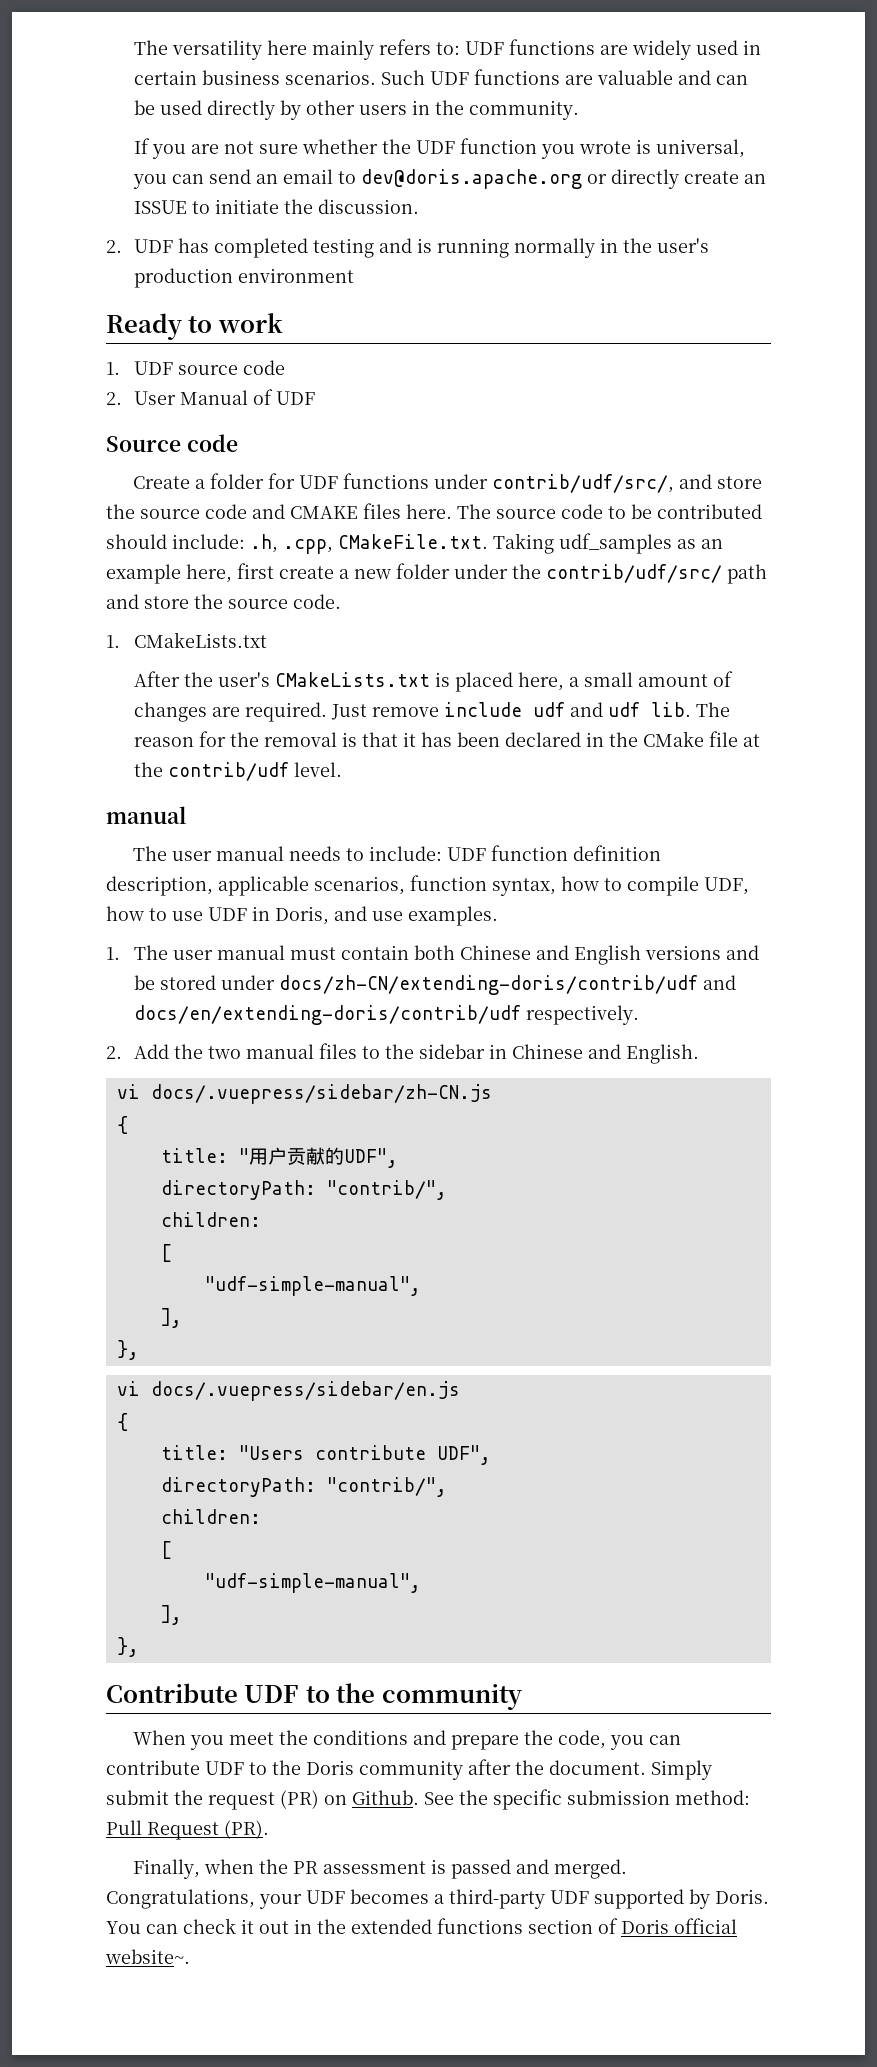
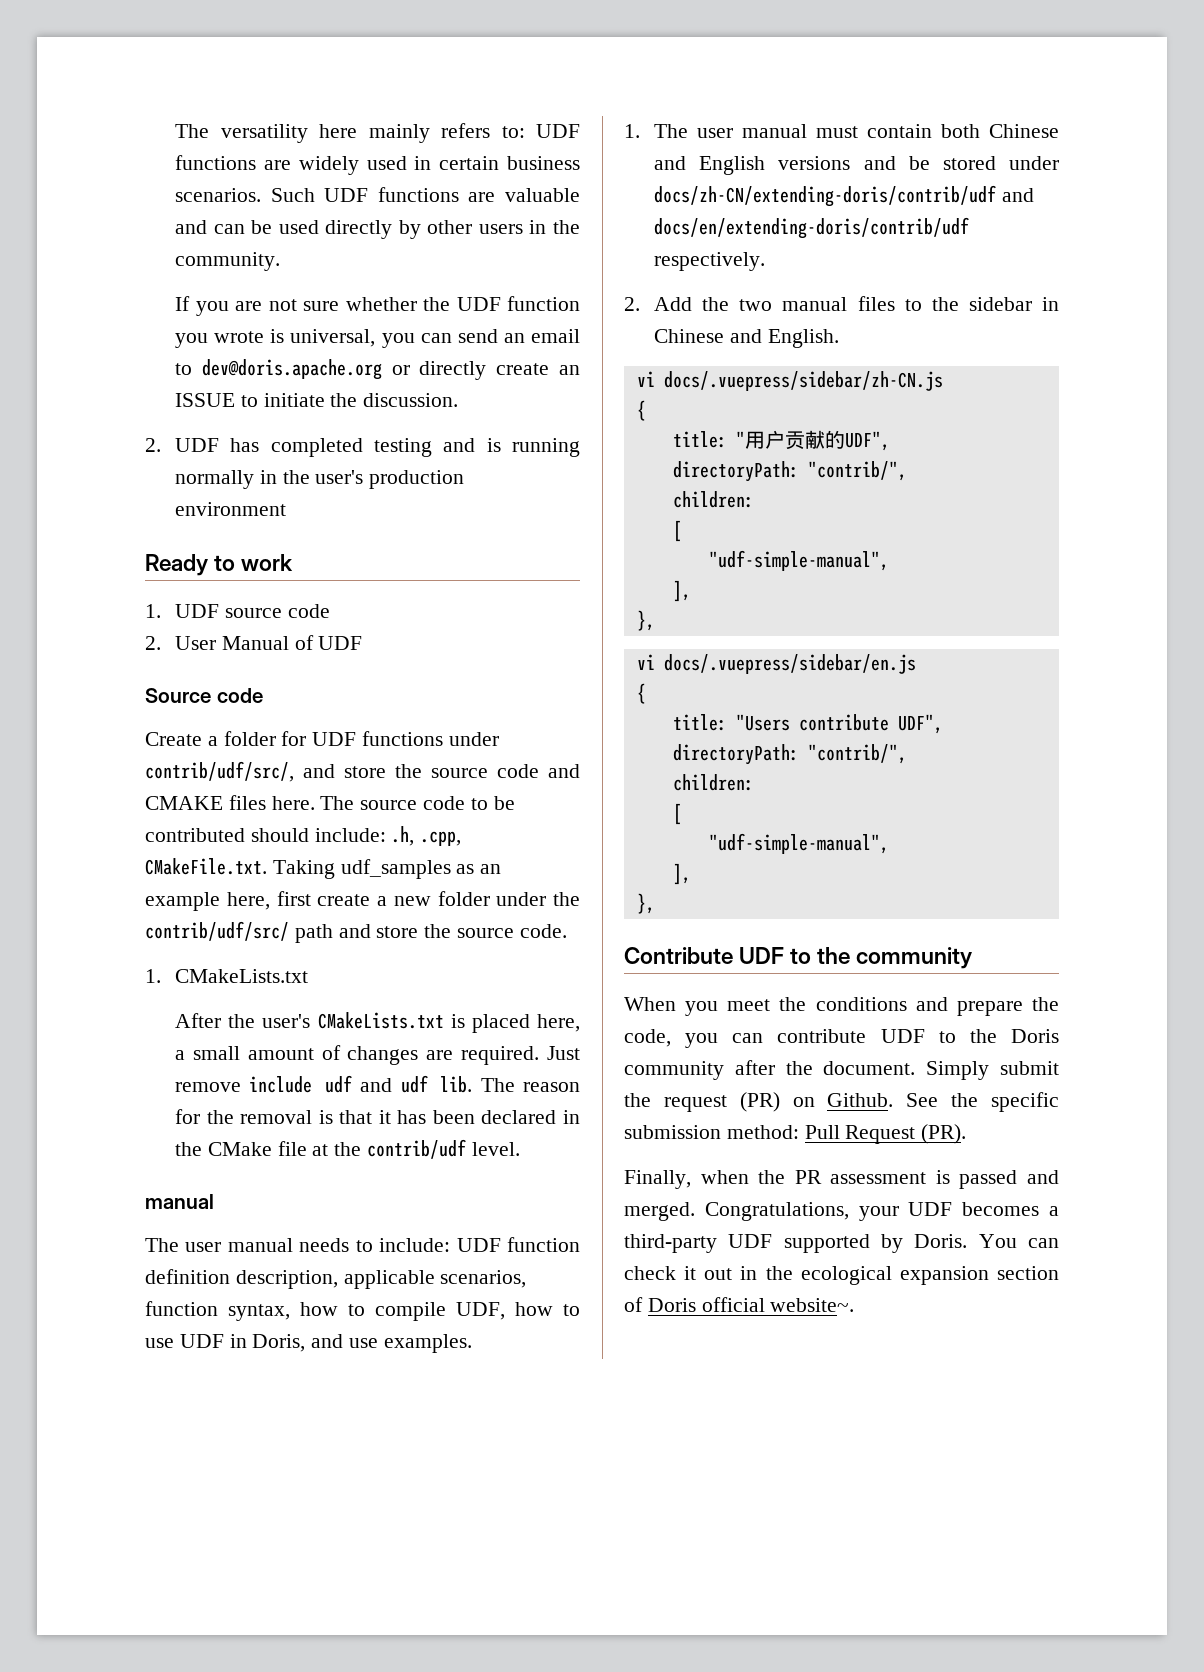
[351,1918,523,1934] extended functions -> [800,1266,989,1285] ecological expansion

